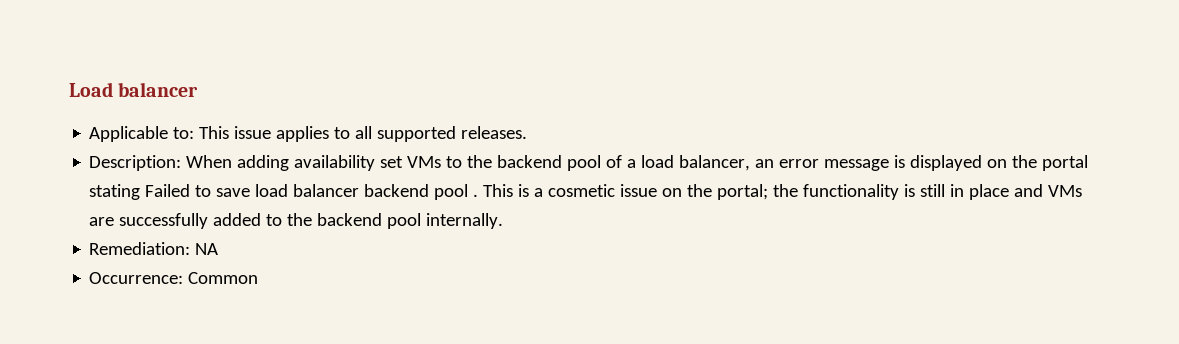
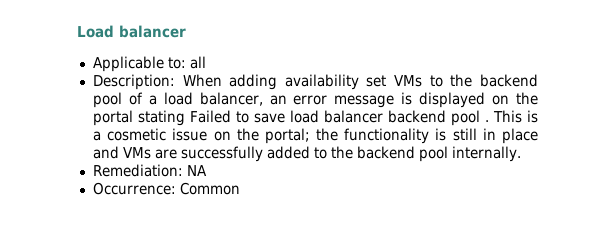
[199,126,351,142] This issue applies to -> (186, 63) none
[377,126,528,142] supported releases. -> (206, 62) none

